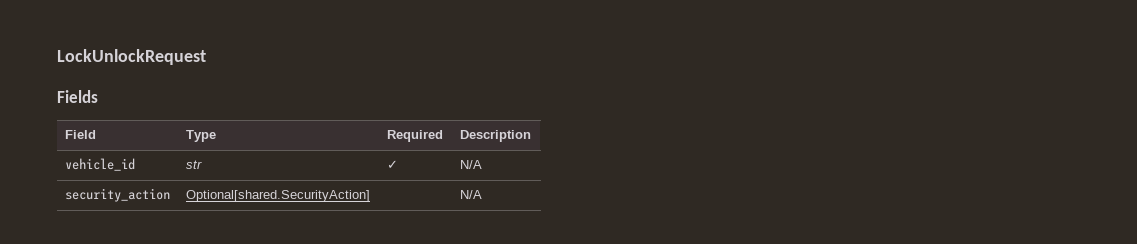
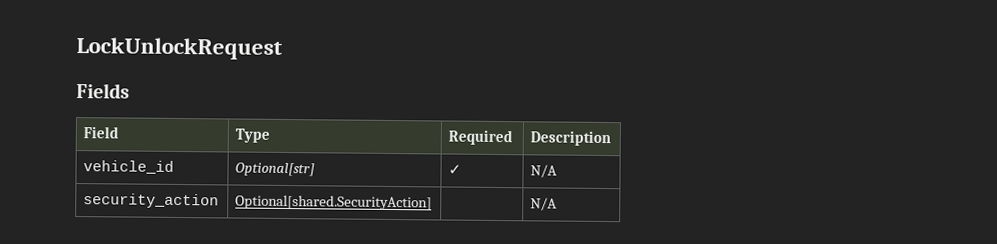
[185,160,202,169] str -> [235,162,316,177] Optional[str]

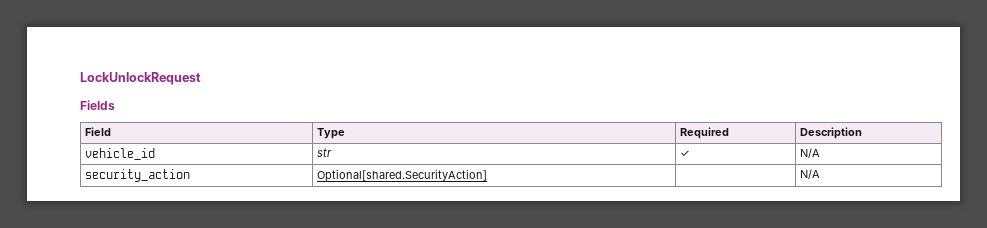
[235,162,316,177] Optional[str] -> [316,148,332,157] str

